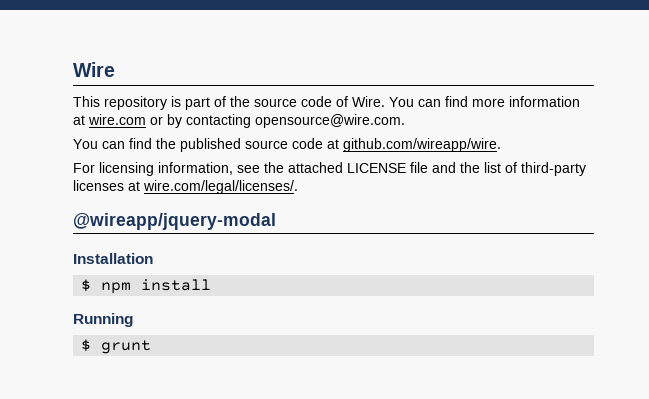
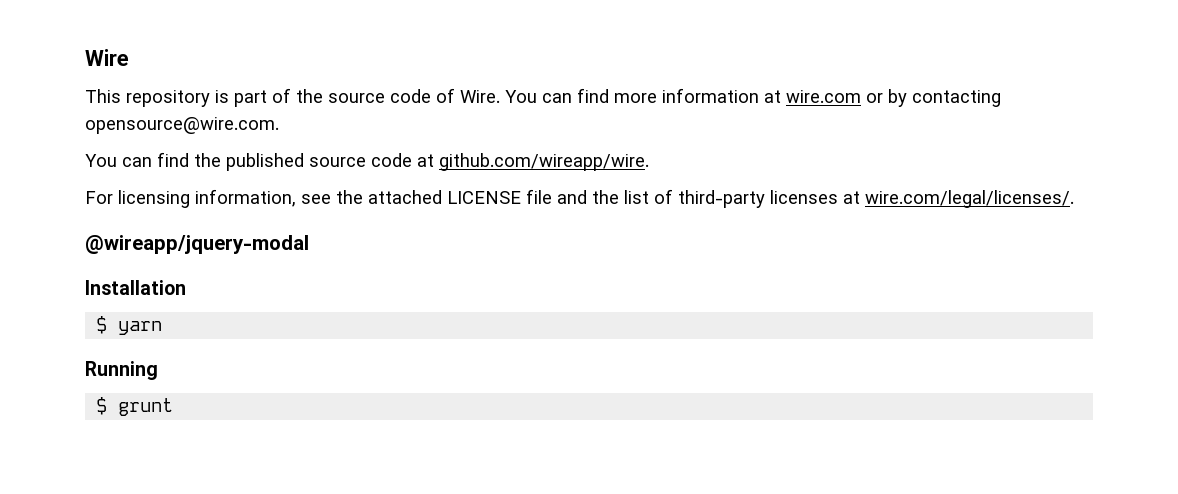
[101,279,212,294] npm install -> [118,321,163,335] yarn

